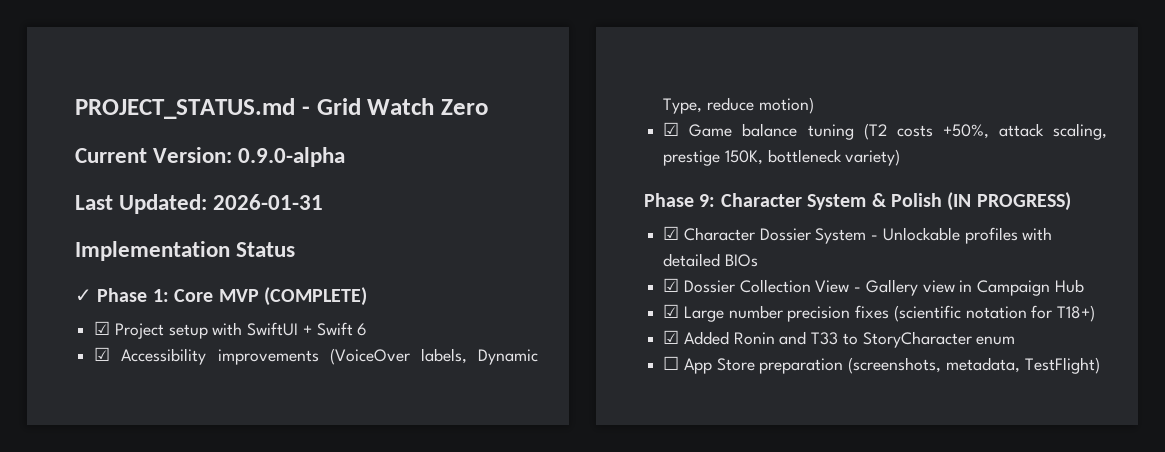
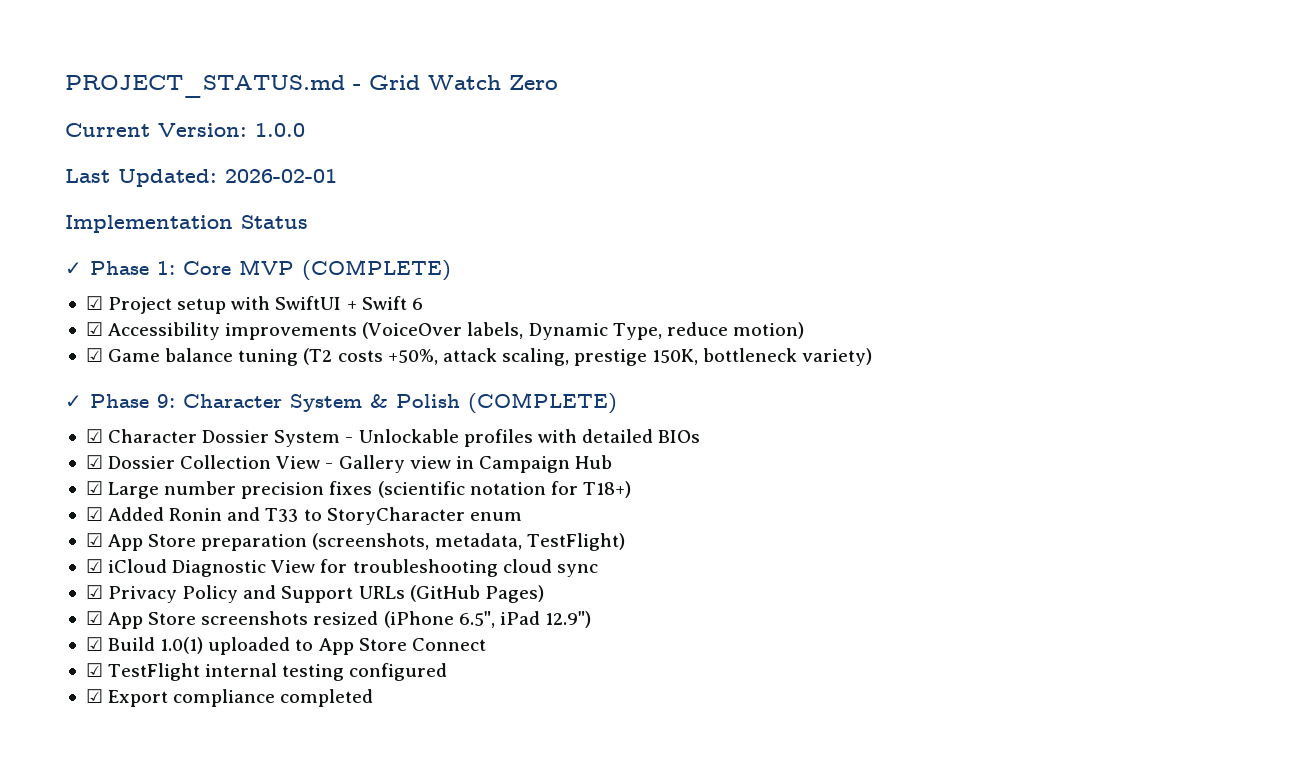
[238,147,346,167] 0.9.0-alpha -> [255,123,305,137] 1.0.0
[213,194,324,210] 2026-01-31 -> [225,169,337,183] 2026-02-01
(901, 157) none -> [65,395,82,408] ✓
[947,192,1071,211] (IN PROGRESS) -> [468,392,617,414] (COMPLETE)
[663,356,680,370] ☐ -> [85,533,103,547] ☑
(1100, 365) none -> [85,559,598,577] [85,585,544,603] [85,611,591,629] [85,637,486,655] [85,663,448,681] [85,689,374,707] // ☑ iCloud Diagnostic View for troubleshooting cloud sync // ☑ Privacy Policy and Support URLs (GitHub Pages) // ☑ App Store screenshots resized (iPhone 6.5", iPad 12.9") // ☑ Build 1.0(1) uploaded to App Store Connect // ☑ TestFlight internal testing configured // ☑ Export compliance completed

